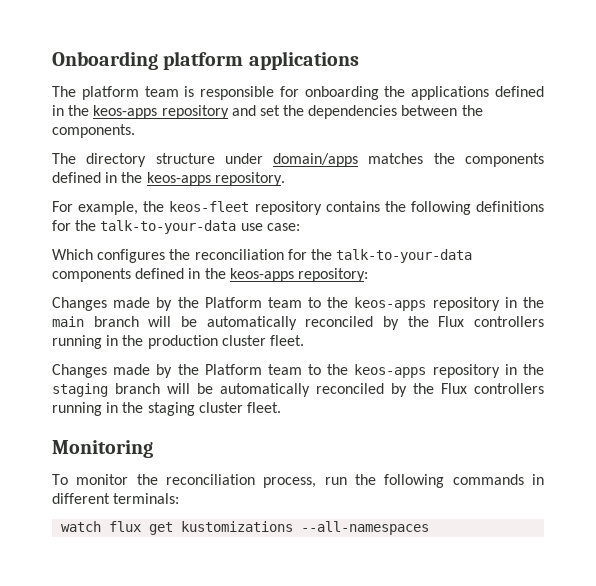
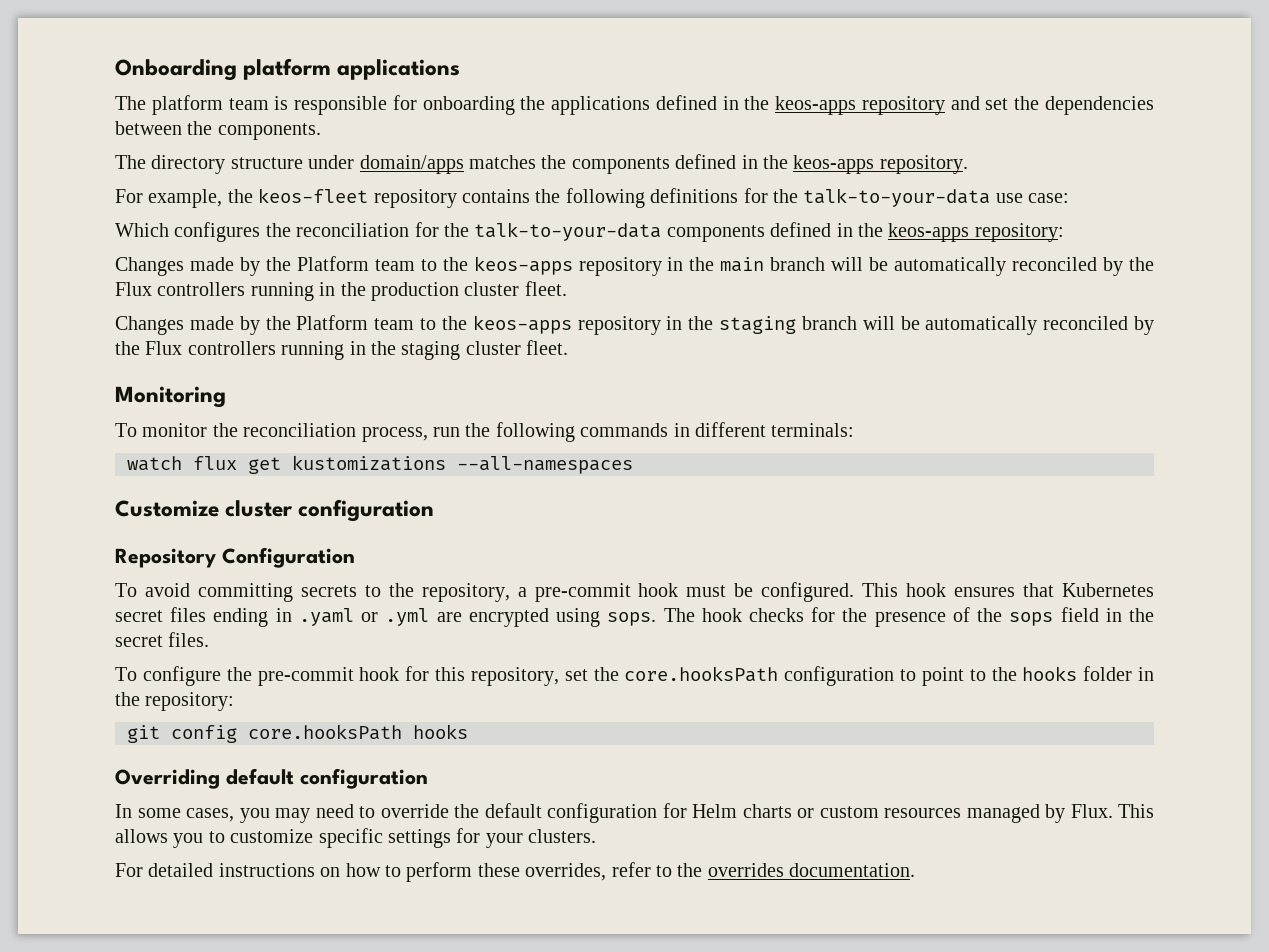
(430, 528) none -> [115,499,435,522] [115,547,355,568] [115,582,1155,602] [115,607,1155,627] [115,632,210,647] [115,666,1155,686] [115,692,235,711] [127,724,468,743] [115,768,428,789] [115,803,1154,823] [115,828,597,848] [115,862,916,882] // Customize cluster configuration // Repository Configuration // To avoid committing secrets to the repository, a pre-commit hook must be configured. This hook ensures that Kubernetes secret files ending in .yaml or .yml are encrypted using sops. The hook checks for the presence of the sops field in the secret files. // To configure the pre-commit hook for this repository, set the core.hooksPath configuration to point to the hooks folder in the repository: // git config core.hooksPath hooks // Overriding default configuration // In some cases, you may need to override the default configuration for Helm charts or custom resources managed by Flux. This allows you to customize specific settings for your clusters. // For detailed instructions on how to perform these overrides, refer to the overrides documentation.

